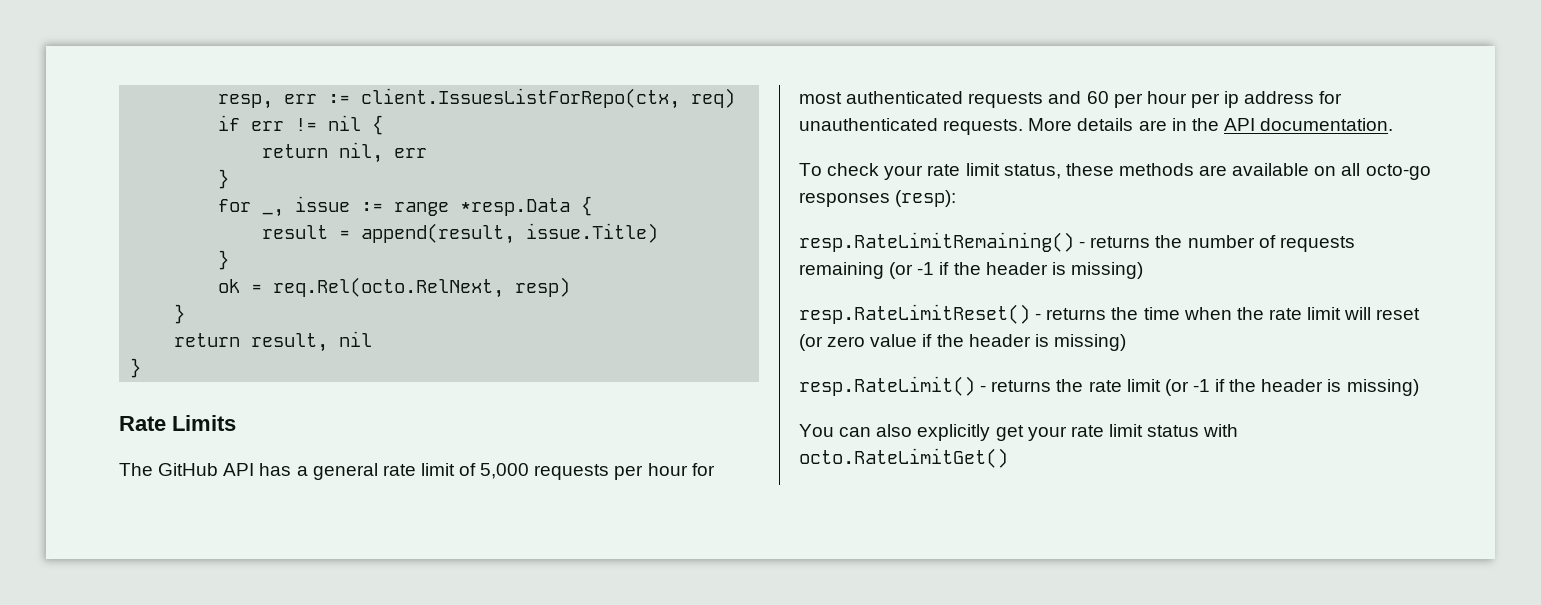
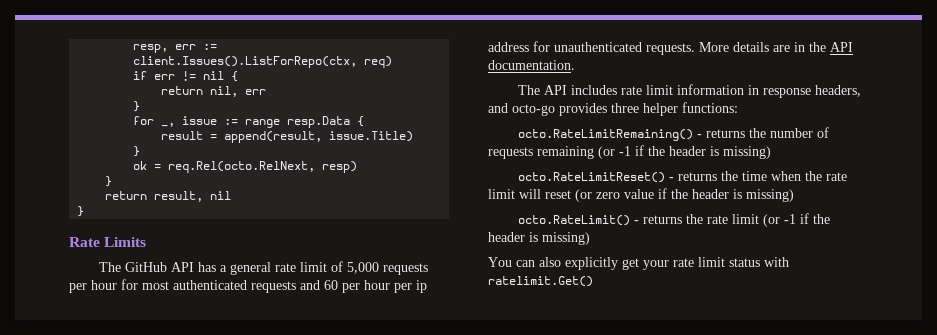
[361,88,681,109] client.IssuesListForRepo(ctx, -> [133,56,358,68] client.Issues().ListForRepo(ctx,
[460,198,571,216] *resp.Data -> [287,116,351,128] resp.Data
[799,163,1431,180] [799,190,957,207] [799,232,1074,252] To check your rate limit status, these methods are available on all octo-go responses (resp): // resp.RateLimitRemaining() -> [517,84,861,98] [488,102,738,116] [517,129,693,141] The API includes rate limit information in response headers, and octo-go provides three helper functions: // octo.RateLimitRemaining()
[799,304,1030,324] resp.RateLimitReset() -> [517,172,665,183] octo.RateLimitReset()
[799,376,975,396] resp.RateLimit() -> [517,215,630,226] octo.RateLimit()
[799,448,1008,468] octo.RateLimitGet() -> [488,276,593,287] ratelimit.Get()

